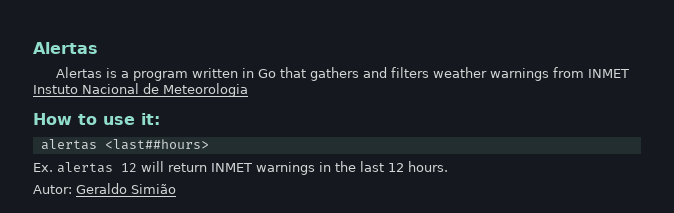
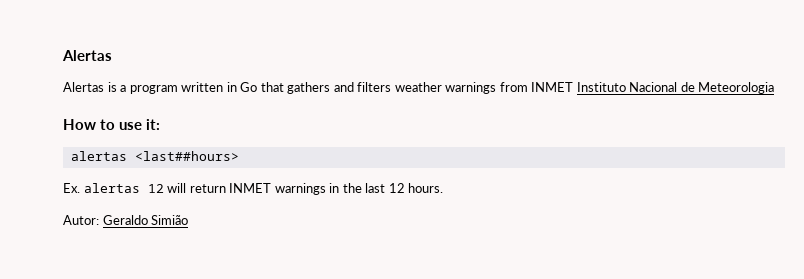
[33,85,78,94] Instuto -> [576,82,626,92] Instituto

